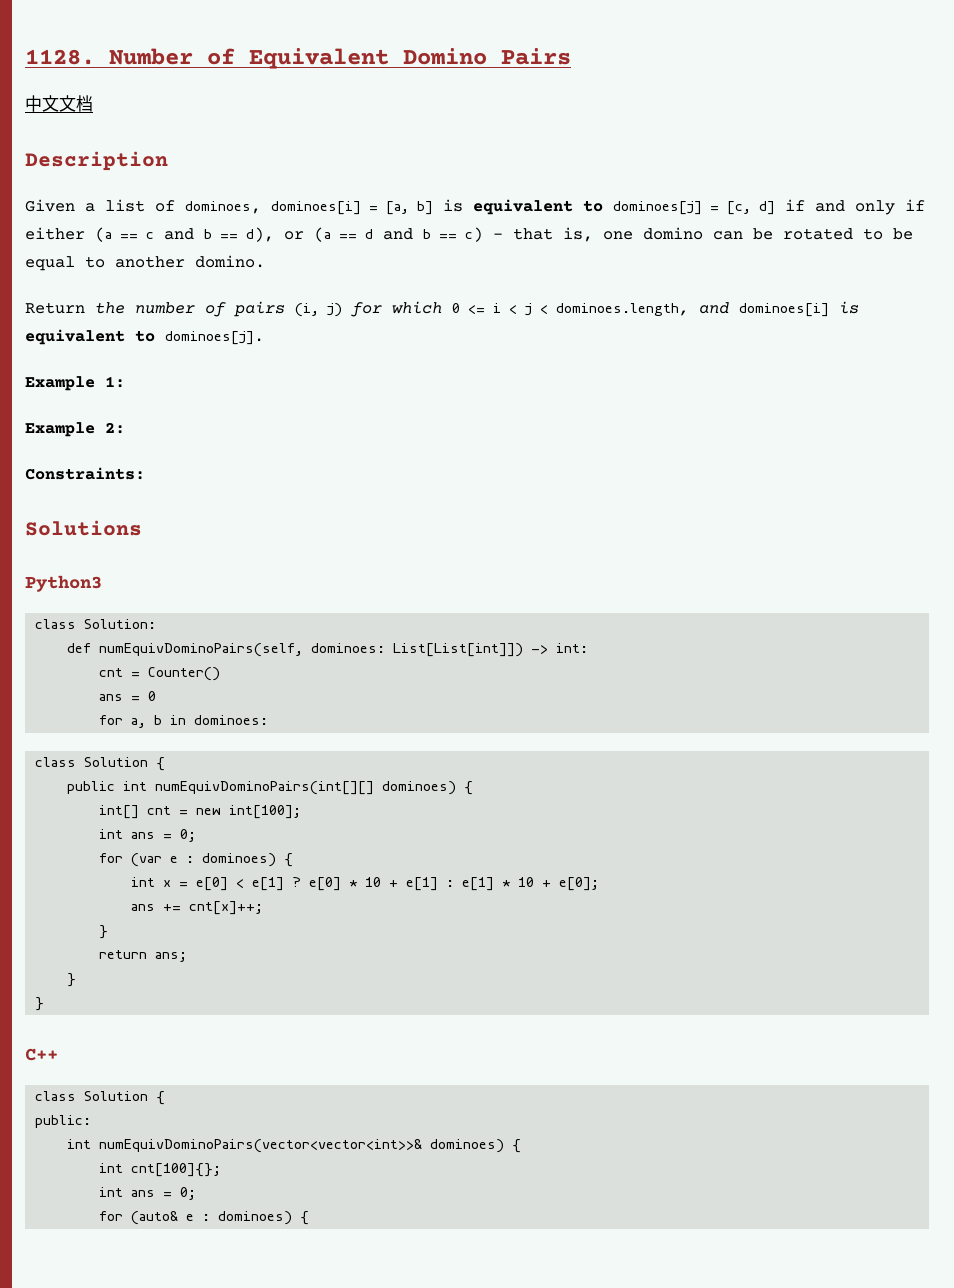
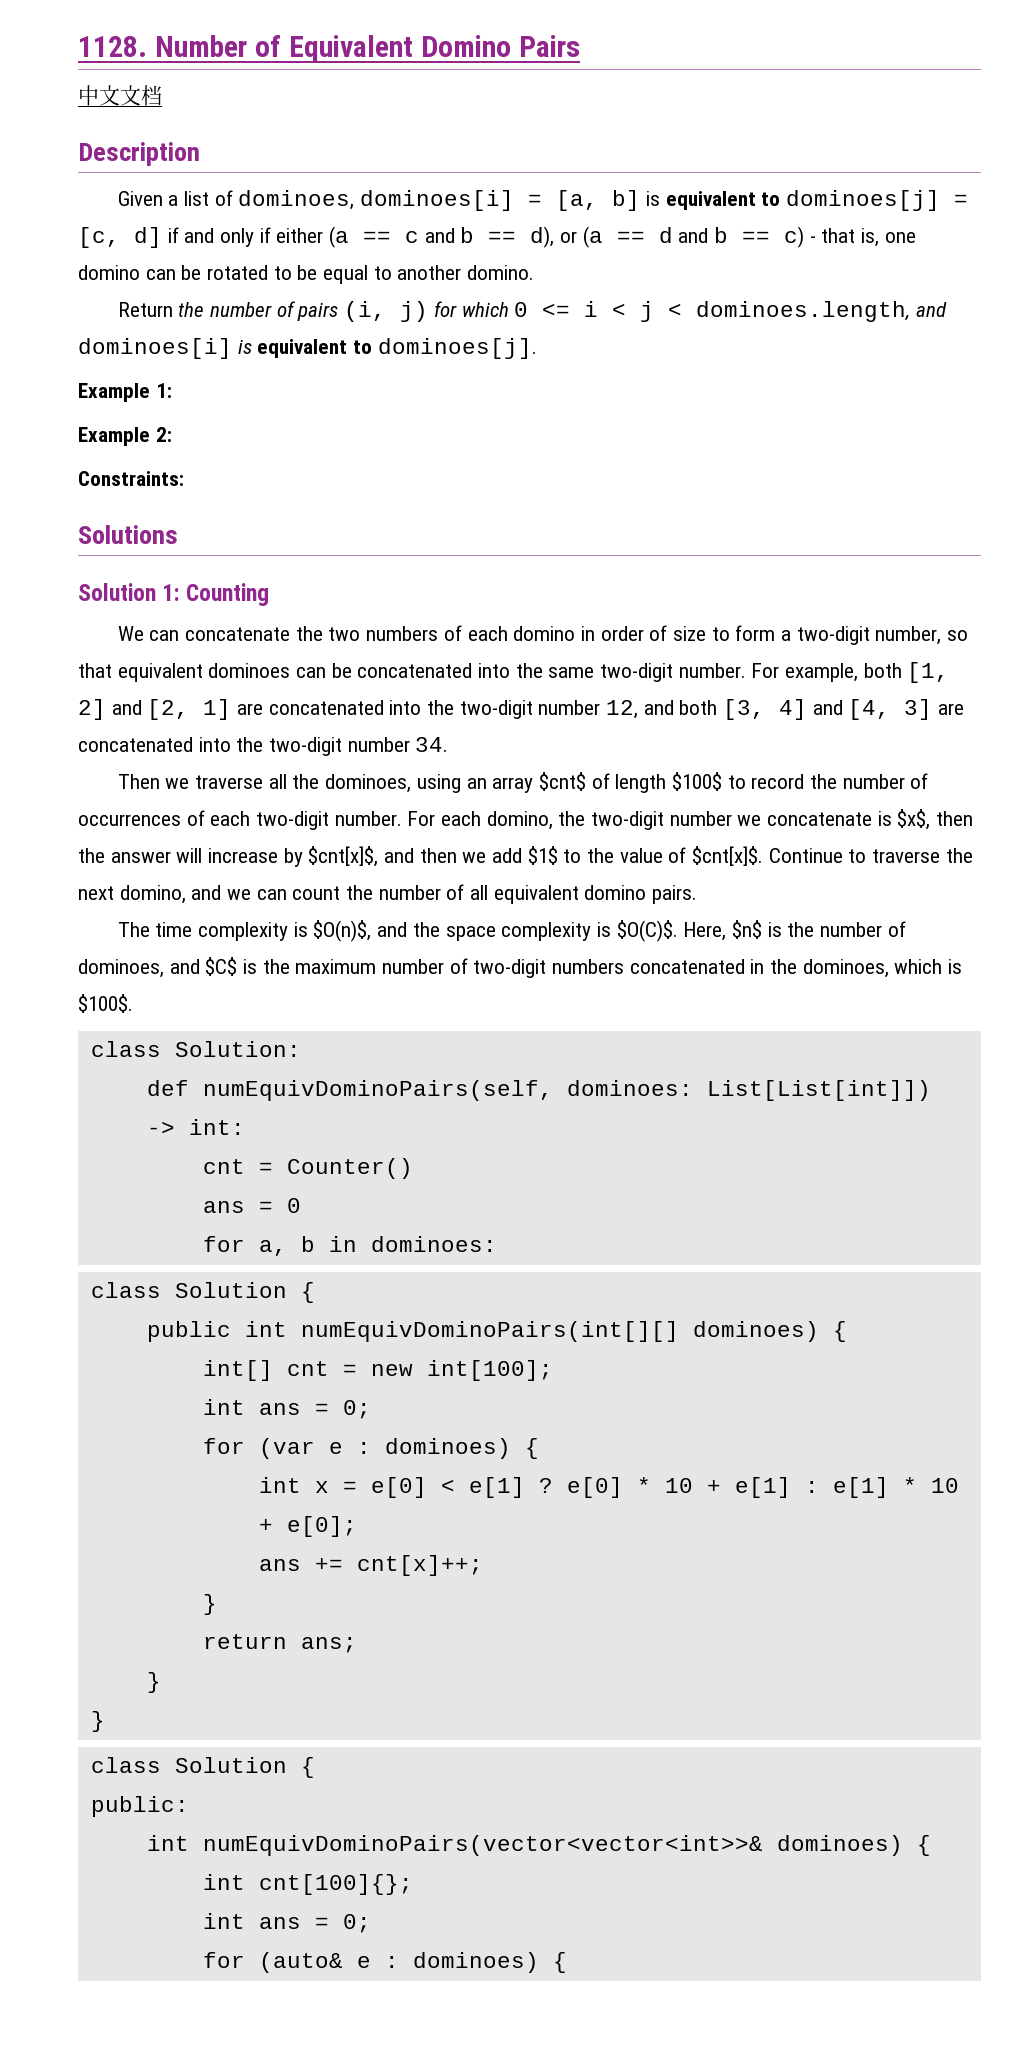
[25,575,102,592] Python3 -> [78,583,269,606] [117,625,968,645] [78,662,950,683] [78,699,965,720] [78,737,449,756] [117,772,929,793] [78,809,974,830] [78,846,973,867] [78,884,698,904] [117,920,906,942] [78,957,963,978] [78,994,133,1013] Solution 1: Counting // We can concatenate the two numbers of each domino in order of size to form a two-digit number, so that equivalent dominoes can be concatenated into the same two-digit number. For example, both [1, 2] and [2, 1] are concatenated into the two-digit number 12, and both [3, 4] and [4, 3] are concatenated into the two-digit number 34. // Then we traverse all the dominoes, using an array $cnt$ of length $100$ to record the number of occurrences of each two-digit number. For each domino, the two-digit number we concatenate is $x$, then the answer will increase by $cnt[x]$, and then we add $1$ to the value of $cnt[x]$. Continue to traverse the next domino, and we can count the number of all equivalent domino pairs. // The time complexity is $O(n)$, and the space complexity is $O(C)$. Here, $n$ is the number of dominoes, and $C$ is the maximum number of two-digit numbers concatenated in the dominoes, which is $100$.
[25,1048,58,1061] // C++ -> (105, 1721) none

